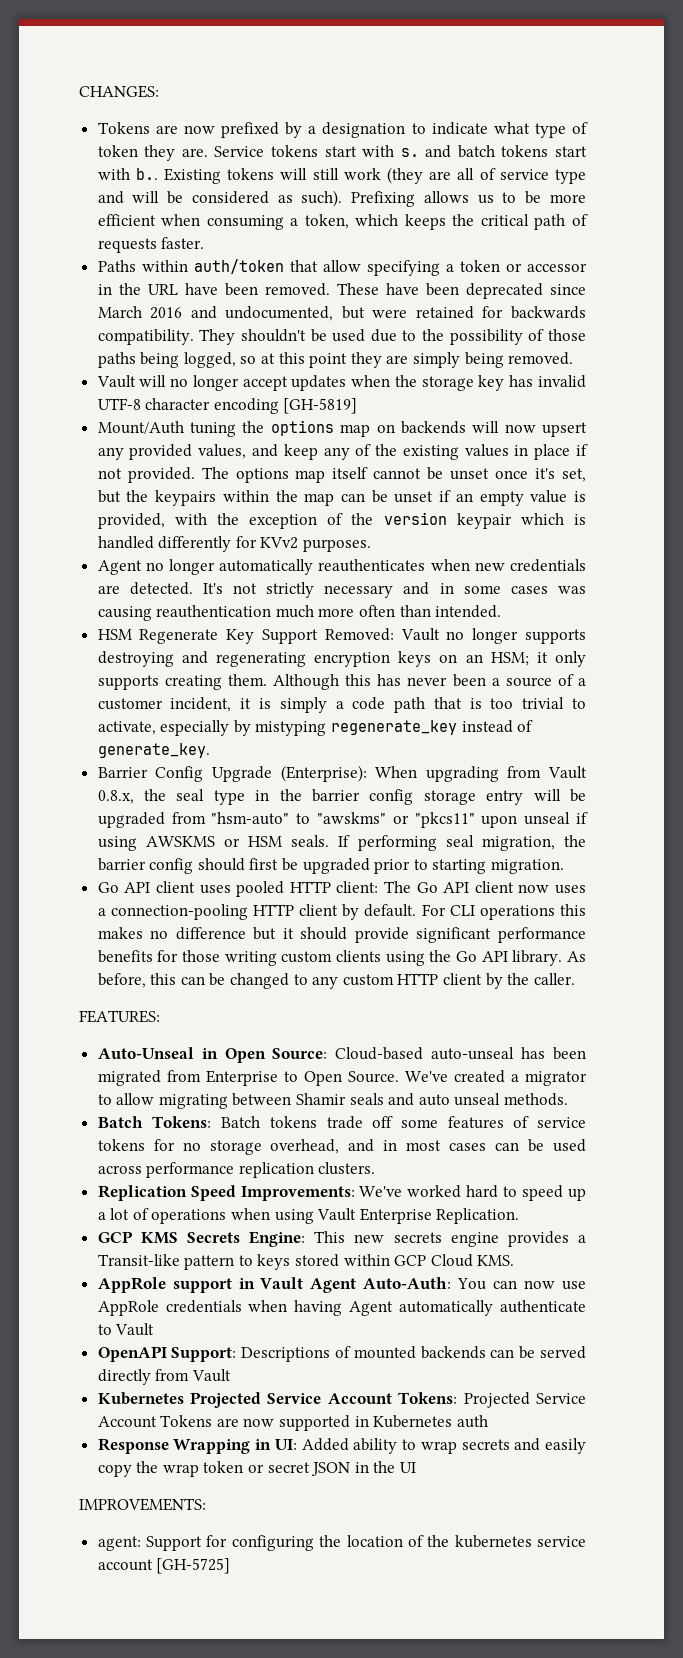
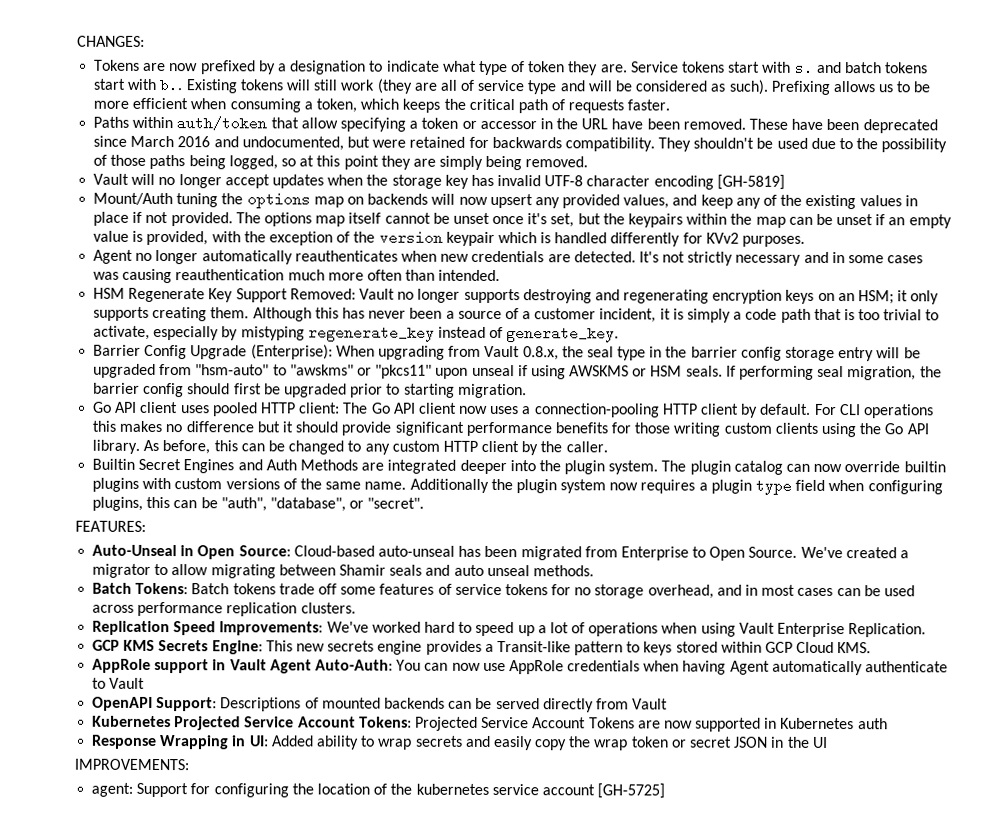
(575, 979) none -> [92,458,946,475] [92,477,943,495] [92,496,425,512] // Builtin Secret Engines and Auth Methods are integrated deeper into the plugin system. The plugin catalog can now override builtin plugins with custom versions of the same name. Additionally the plugin system now requires a plugin type field when configuring plugins, this can be "auth", "database", or "secret".

